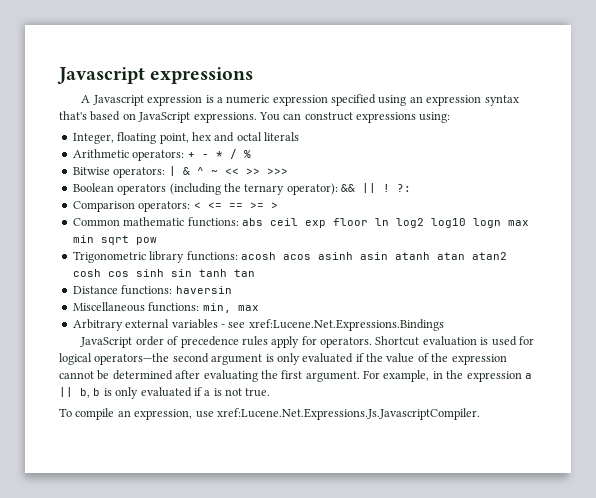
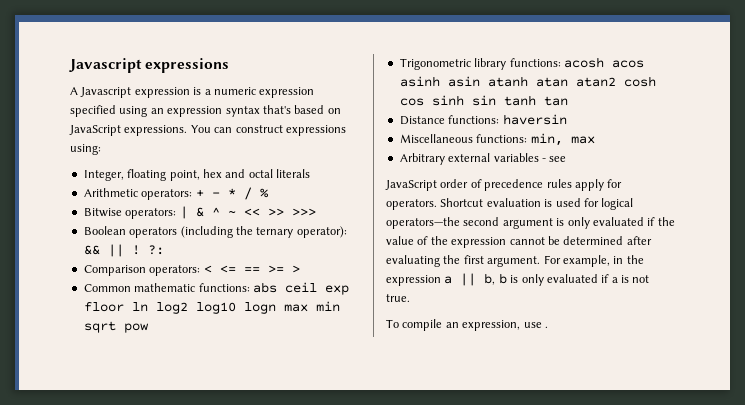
[248,319,444,331] xref:Lucene.Net.Expressions.Bindings -> (567, 159) none
[216,408,480,420] xref:Lucene.Net.Expressions.Js.JavascriptCompiler. -> [544,326,548,328] .

